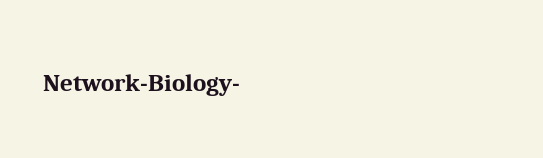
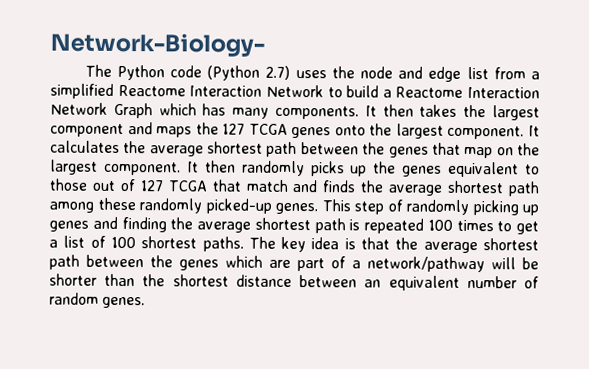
(240, 85) none -> [84,64,540,82] [50,83,540,99] [50,102,540,121] [50,122,540,140] [50,140,541,159] [50,159,540,178] [49,178,540,197] [49,197,539,216] [49,216,539,235] [49,235,539,254] [49,254,539,273] [49,273,539,291] [49,292,146,309] // The Python code (Python 2.7) uses the node and edge list from a simplified Reactome Interaction Network to build a Reactome Interaction Network Graph which has many components. It then takes the largest component and maps the 127 TCGA genes onto the largest component. It calculates the average shortest path between the genes that map on the largest component. It then randomly picks up the genes equivalent to those out of 127 TCGA that match and finds the average shortest path among these randomly picked-up genes. This step of randomly picking up genes and finding the average shortest path is repeated 100 times to get a list of 100 shortest paths. The key idea is that the average shortest path between the genes which are part of a network/pathway will be shorter than the shortest distance between an equivalent number of random genes.

